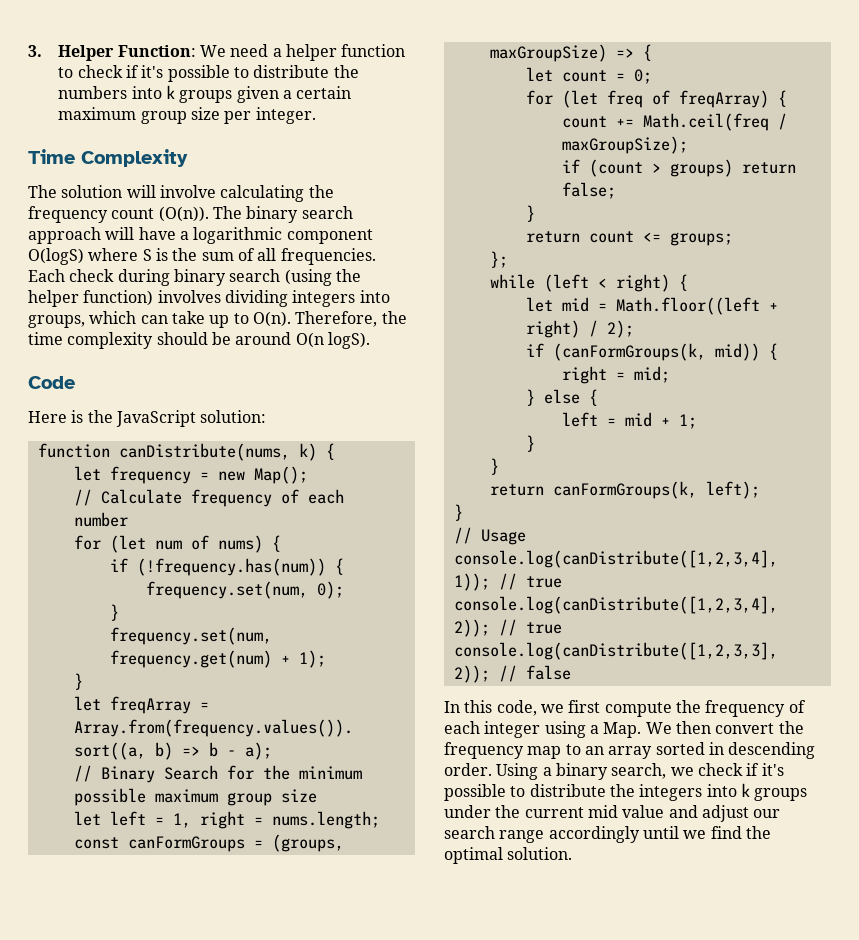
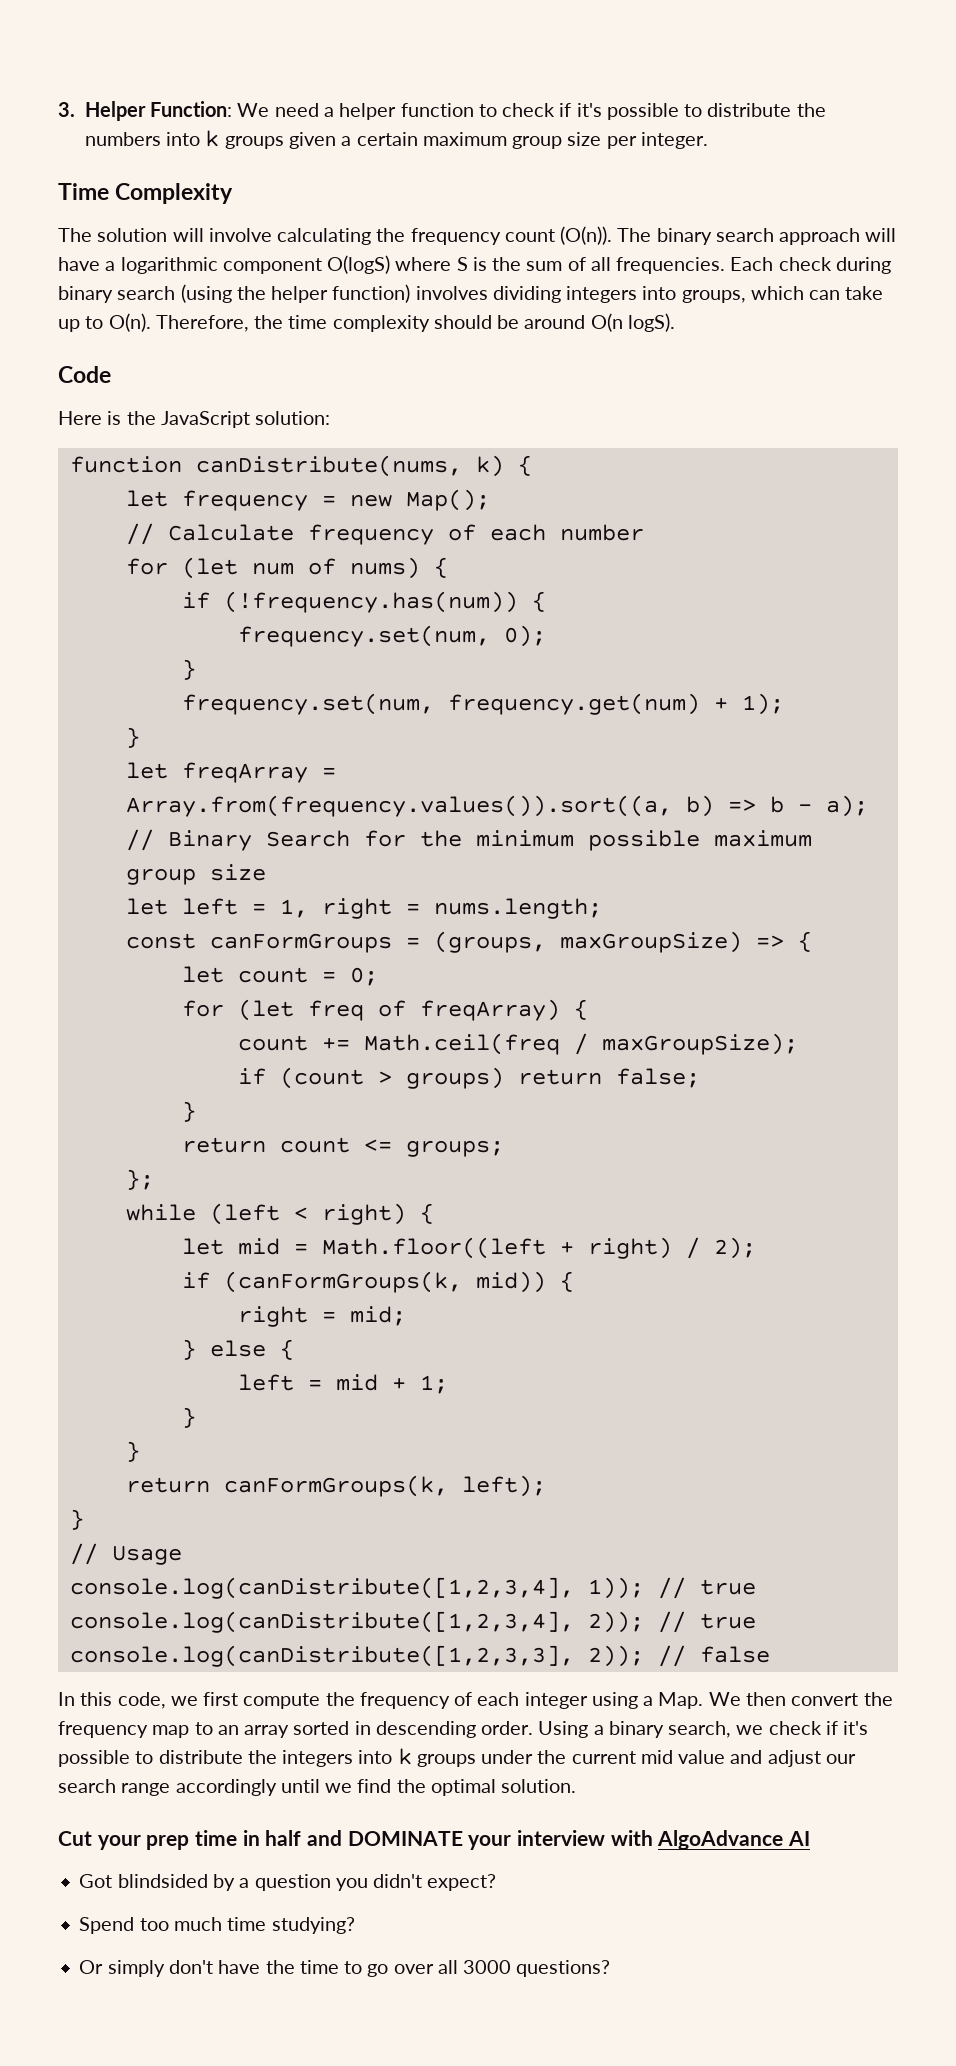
(573, 853) none -> [58,1830,811,1850] [79,1874,497,1891] [79,1917,355,1934] [79,1960,611,1977] // Cut your prep time in half and DOMINATE your interview with AlgoAdvance AI // Got blindsided by a question you didn't expect? // Spend too much time studying? // Or simply don't have the time to go over all 3000 questions?

